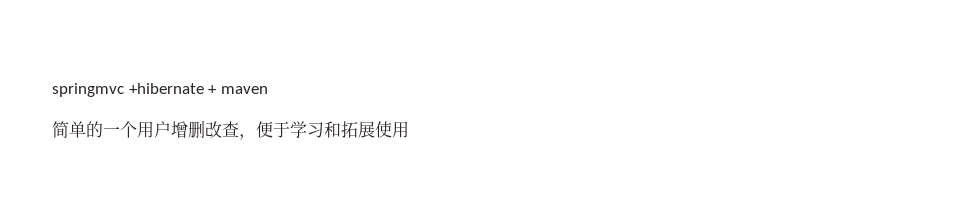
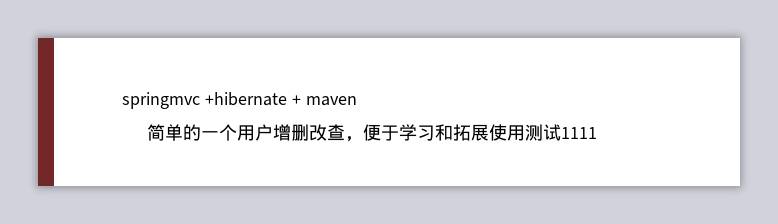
(409, 129) none -> [524,124,597,141] 测试1111

